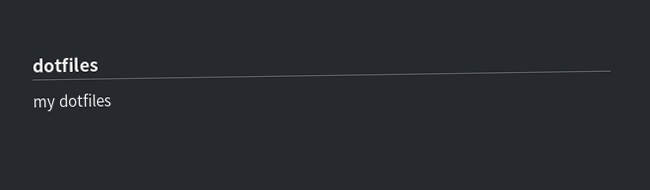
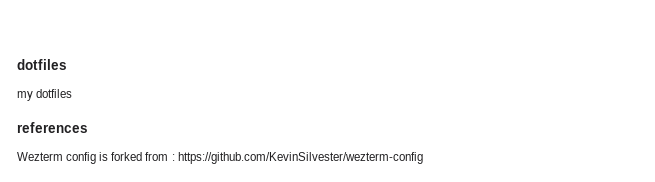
(113, 100) none -> [17,122,88,133] [17,152,423,164] // references // Wezterm config is forked from : https://github.com/KevinSilvester/wezterm-config

